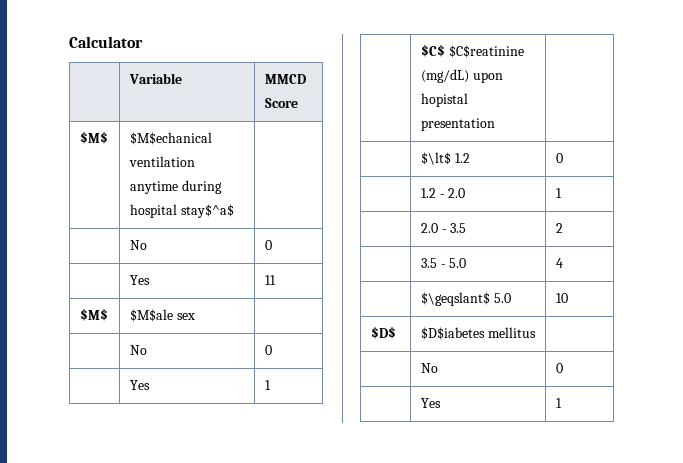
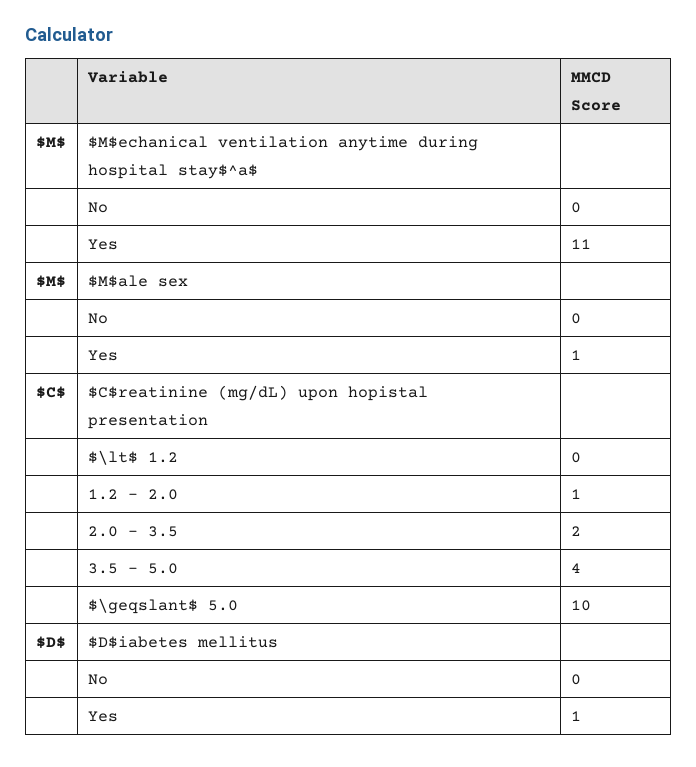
[420,44,445,57] | $C$ -> [35,386,66,399] $C$ |

